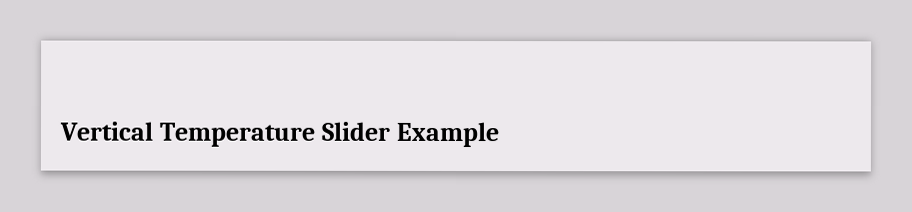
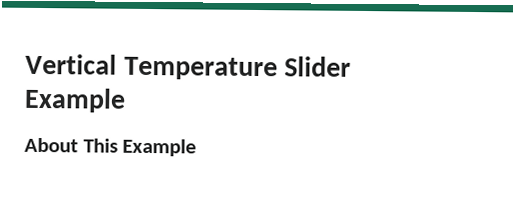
(499, 134) none -> [24,137,198,157] // About This Example

